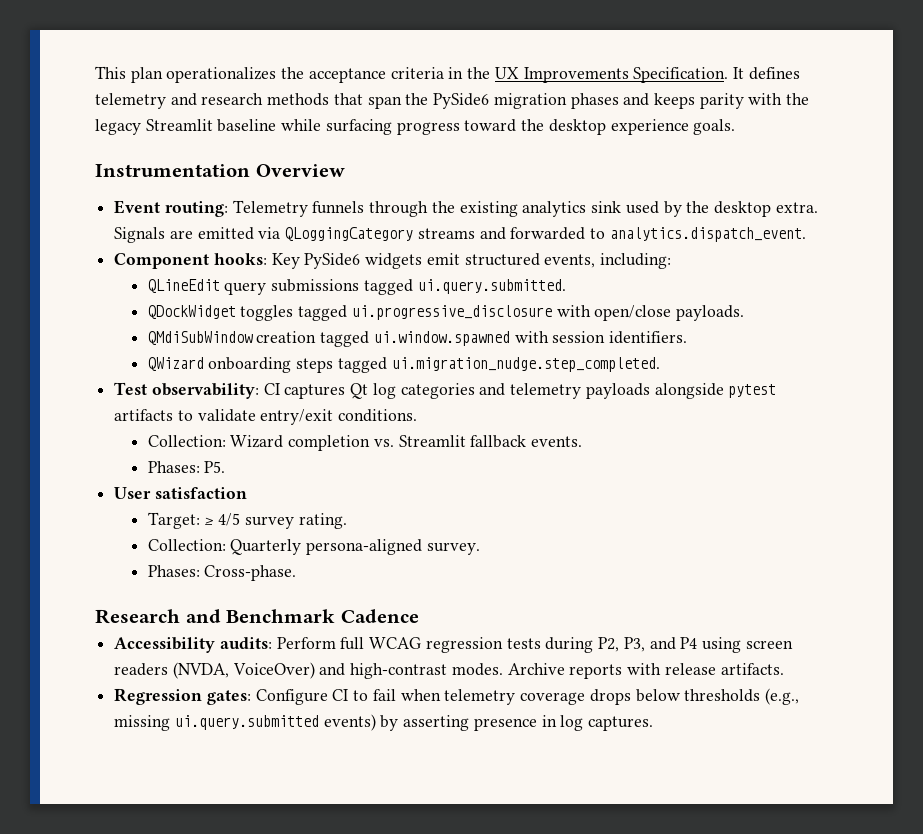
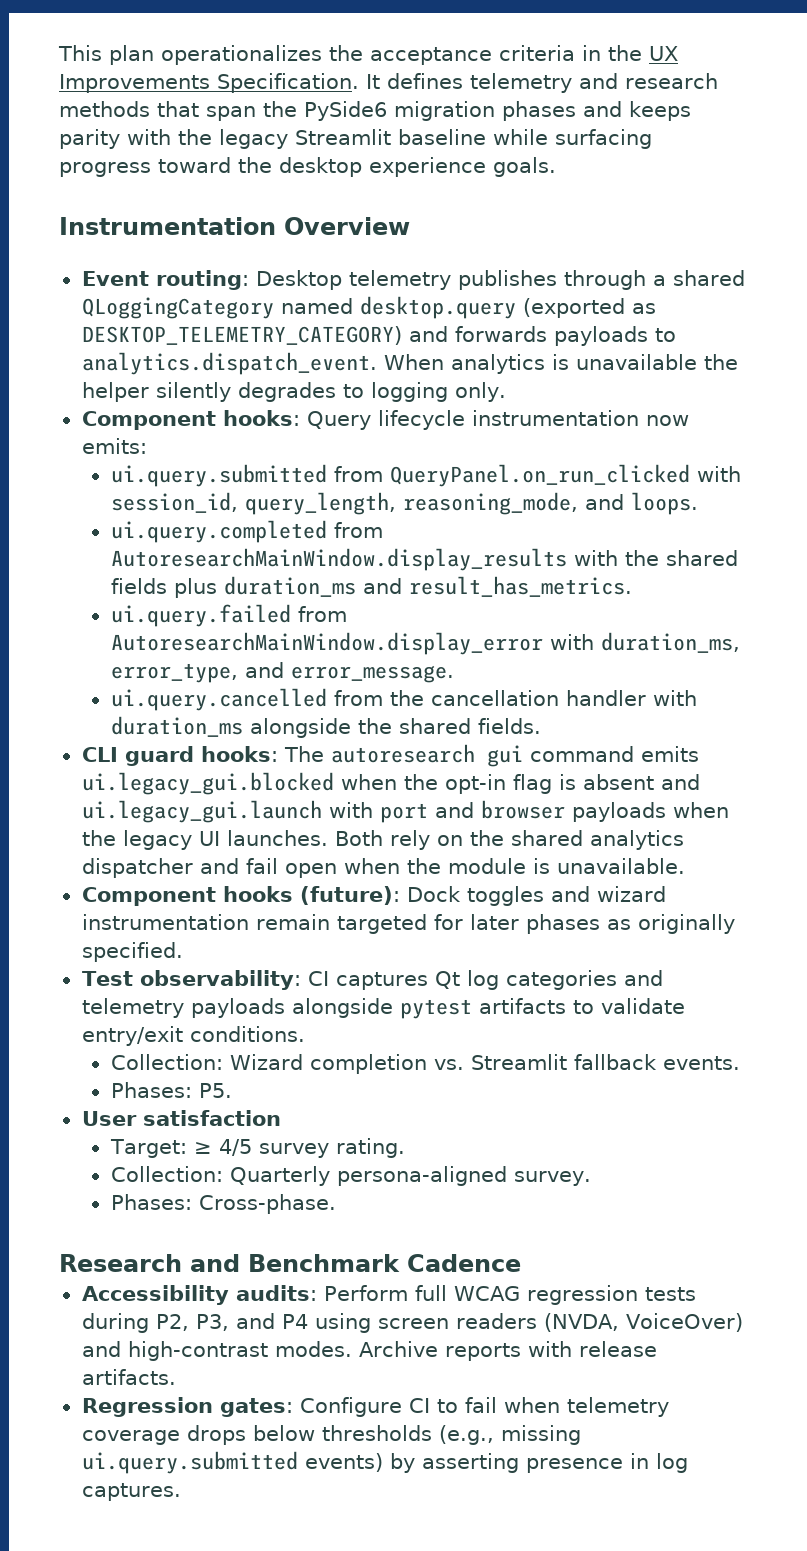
[232,200,818,217] [114,227,806,243] [114,253,672,269] [147,279,566,295] [147,305,745,321] [147,331,688,347] [147,357,660,373] Telemetry funnels through the existing analytics sink used by the desktop extra. Signals are emitted via QLoggingCategory streams and forwarded to analytics.dispatch_event. // Component hooks: Key PySide6 widgets emit structured events, including: // QLineEdit query submissions tagged ui.query.submitted. // QDockWidget toggles tagged ui.progressive_disclosure with open/close payloads. // QMdiSubWindow creation tagged ui.window.spawned with session identifiers. // QWizard onboarding steps tagged ui.migration_nudge.step_completed. -> [255,270,745,290] [81,296,656,319] [81,326,676,346] [81,352,738,375] [81,382,506,402] [81,410,689,430] [81,438,147,454] [110,464,741,487] [110,492,698,515] [110,520,383,543] [110,548,738,571] [110,576,632,598] [110,604,347,627] [110,632,740,655] [110,662,454,683] [110,688,697,711] [110,716,541,738] [81,744,699,767] [81,772,700,795] [81,800,729,823] [81,830,684,850] [81,858,685,878] [81,886,666,906] [81,914,735,934] [81,942,183,962] Desktop telemetry publishes through a shared QLoggingCategory named desktop.query (exported as DESKTOP_TELEMETRY_CATEGORY) and forwards payloads to analytics.dispatch_event. When analytics is unavailable the helper silently degrades to logging only. // Component hooks: Query lifecycle instrumentation now emits: // ui.query.submitted from QueryPanel.on_run_clicked with session_id, query_length, reasoning_mode, and loops. // ui.query.completed from AutoresearchMainWindow.display_results with the shared fields plus duration_ms and result_has_metrics. // ui.query.failed from AutoresearchMainWindow.display_error with duration_ms, error_type, and error_message. // ui.query.cancelled from the cancellation handler with duration_ms alongside the shared fields. // CLI guard hooks: The autoresearch gui command emits ui.legacy_gui.blocked when the opt-in flag is absent and ui.legacy_gui.launch with port and browser payloads when the legacy UI launches. Both rely on the shared analytics dispatcher and fail open when the module is unavailable. // Component hooks (future): Dock toggles and wizard instrumentation remain targeted for later phases as originally specified.

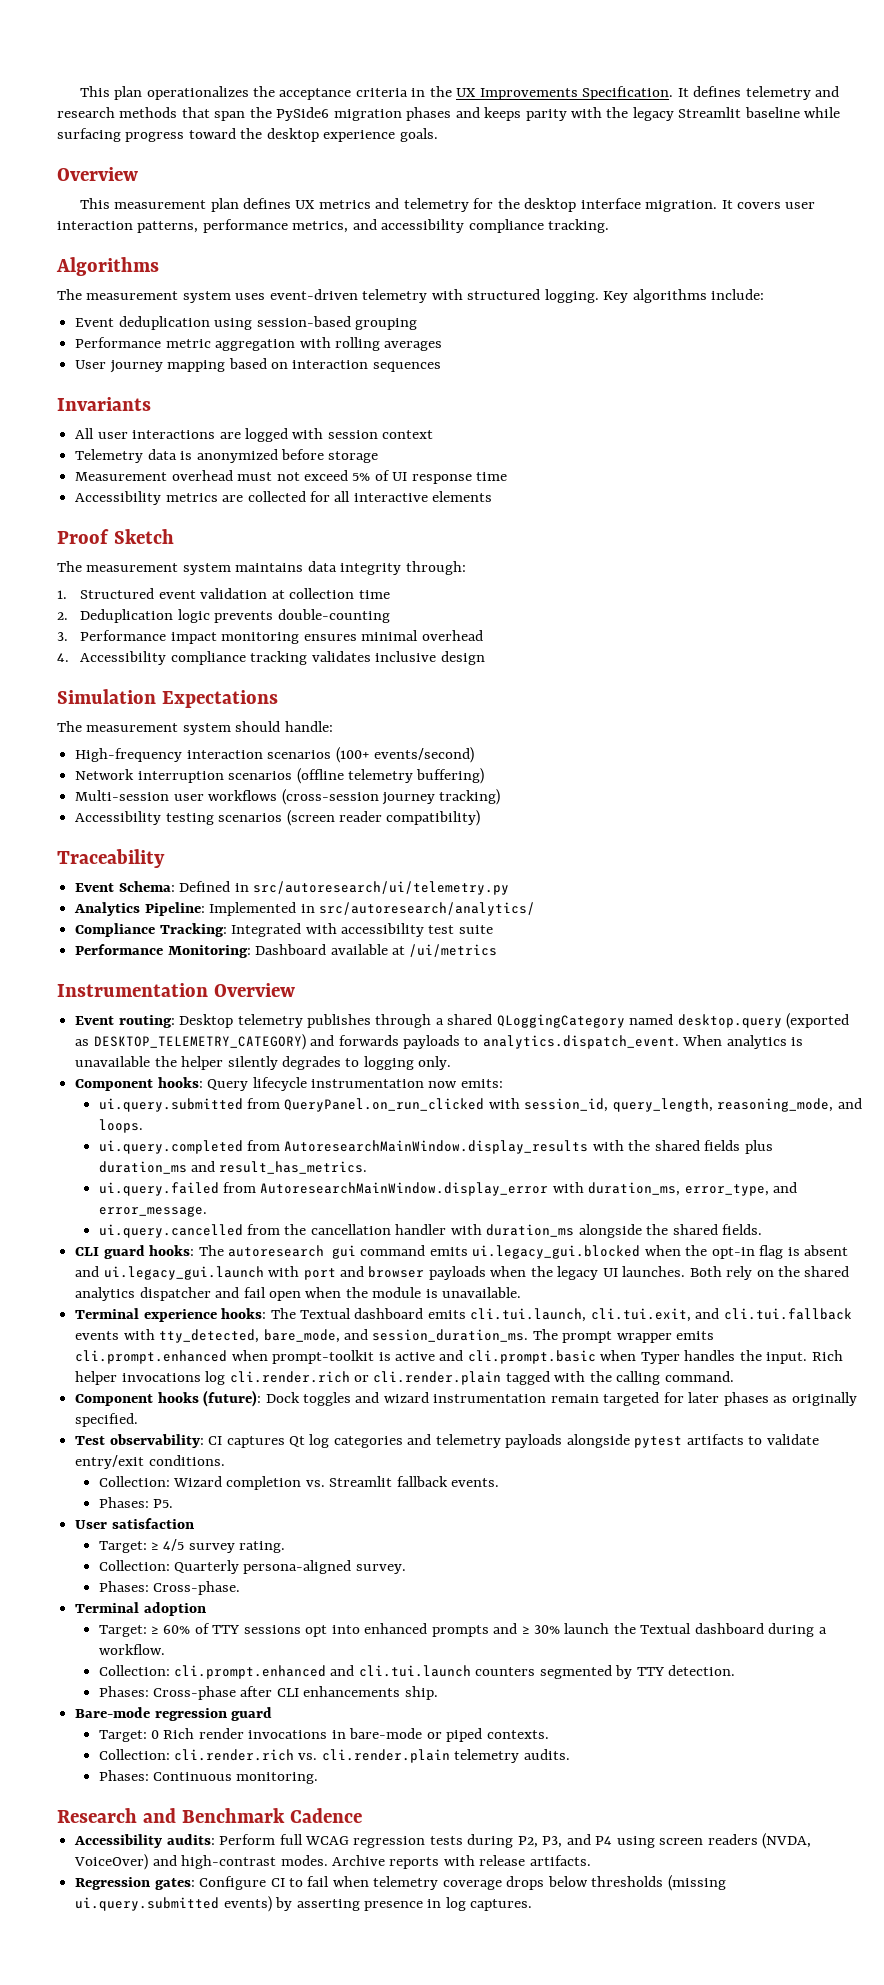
(556, 167) none -> [57,167,138,181] [79,198,816,212] [57,219,610,233] [56,257,159,276] [57,289,765,303] [75,316,417,330] [75,337,443,351] [75,358,441,373] [57,397,151,411] [75,428,434,442] [75,449,379,463] [75,470,508,484] [75,491,493,505] [57,529,174,544] [57,561,466,575] [57,588,390,599] [57,609,390,623] [57,630,483,644] [57,651,485,665] [57,689,278,708] [57,721,333,735] [75,747,474,763] [75,768,485,784] [75,789,501,805] [75,810,481,826] [57,849,165,868] [75,881,509,895] [74,902,535,916] [75,923,493,937] [75,944,498,958] // Overview // This measurement plan defines UX metrics and telemetry for the desktop interface migration. It covers user interaction patterns, performance metrics, and accessibility compliance tracking. // Algorithms // The measurement system uses event-driven telemetry with structured logging. Key algorithms include: // Event deduplication using session-based grouping // Performance metric aggregation with rolling averages // User journey mapping based on interaction sequences // Invariants // All user interactions are logged with session context // Telemetry data is anonymized before storage // Measurement overhead must not exceed 5% of UI response time // Accessibility metrics are collected for all interactive elements // Proof Sketch // The measurement system maintains data integrity through: // 1. Structured event validation at collection time // 2. Deduplication logic prevents double-counting // 3. Performance impact monitoring ensures minimal overhead // 4. Accessibility compliance tracking validates inclusive design // Simulation Expectations // The measurement system should handle: // High-frequency interaction scenarios (100+ events/second) // Network interruption scenarios (offline telemetry buffering) // Multi-session user workflows (cross-session journey tracking) // Accessibility testing scenarios (screen reader compatibility) // Traceability // Event Schema: Defined in src/autoresearch/ui/telemetry.py // Analytics Pipeline: Implemented in src/autoresearch/analytics/ // Compliance Tracking: Integrated with accessibility test suite // Performance Monitoring: Dashboard available at /ui/metrics
(685, 866) none -> [75,1308,852,1322] [75,1329,715,1343] [75,1350,843,1364] [75,1371,734,1385] // Terminal experience hooks: The Textual dashboard emits cli.tui.launch, cli.tui.exit, and cli.tui.fallback events with tty_detected, bare_mode, and session_duration_ms. The prompt wrapper emits cli.prompt.enhanced when prompt-toolkit is active and cli.prompt.basic when Typer handles the input. Rich helper invocations log cli.render.rich or cli.render.plain tagged with the calling command.
(336, 1204) none -> [75,1602,206,1616] [98,1623,827,1637] [98,1644,165,1655] [98,1665,736,1679] [98,1686,438,1700] [75,1707,273,1721] [98,1728,549,1742] [98,1749,570,1763] [98,1770,319,1784] // Terminal adoption // Target: ≥ 60% of TTY sessions opt into enhanced prompts and ≥ 30% launch the Textual dashboard during a workflow. // Collection: cli.prompt.enhanced and cli.tui.launch counters segmented by TTY detection. // Phases: Cross-phase after CLI enhancements ship. // Bare-mode regression guard // Target: 0 Rich render invocations in bare-mode or piped contexts. // Collection: cli.render.rich vs. cli.render.plain telemetry audits. // Phases: Continuous monitoring.
[438,1425,581,1445] (e.g., missing -> [667,1875,726,1891] (missing

